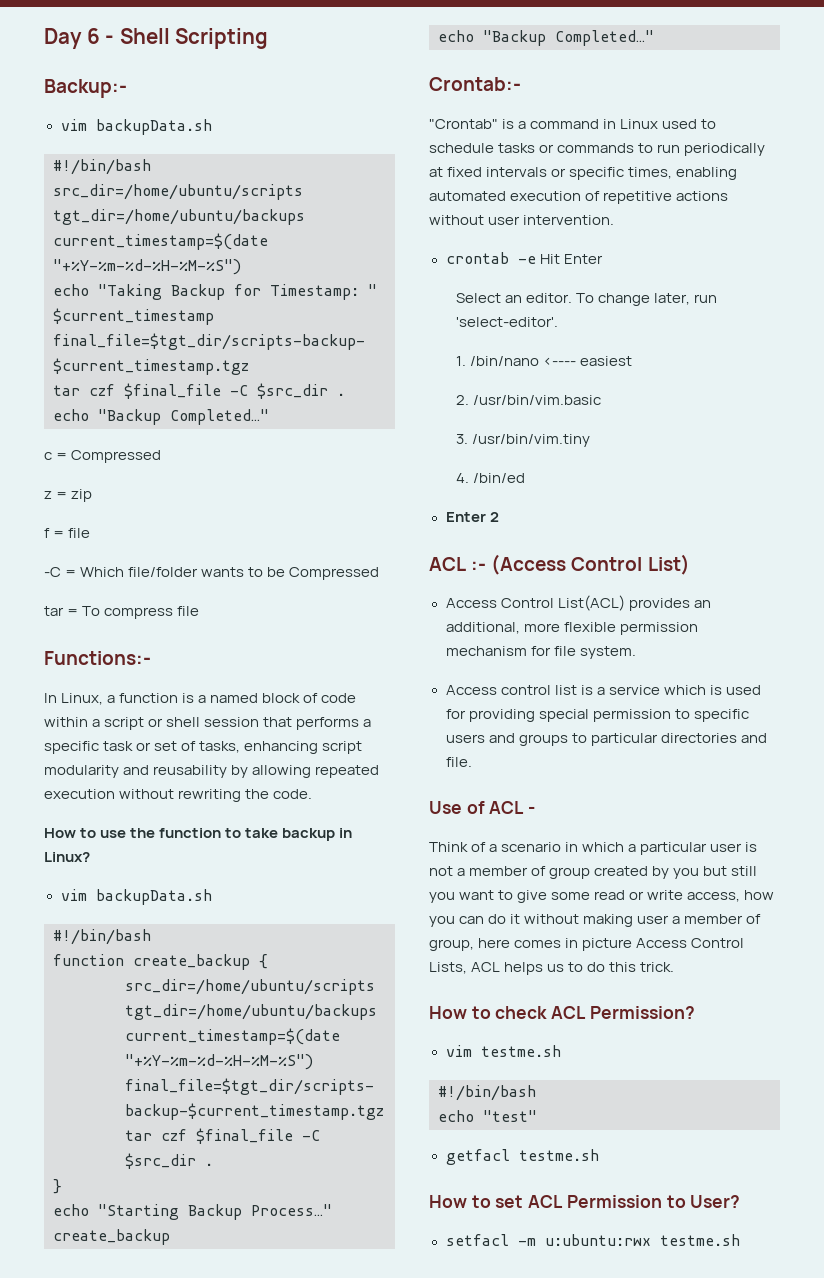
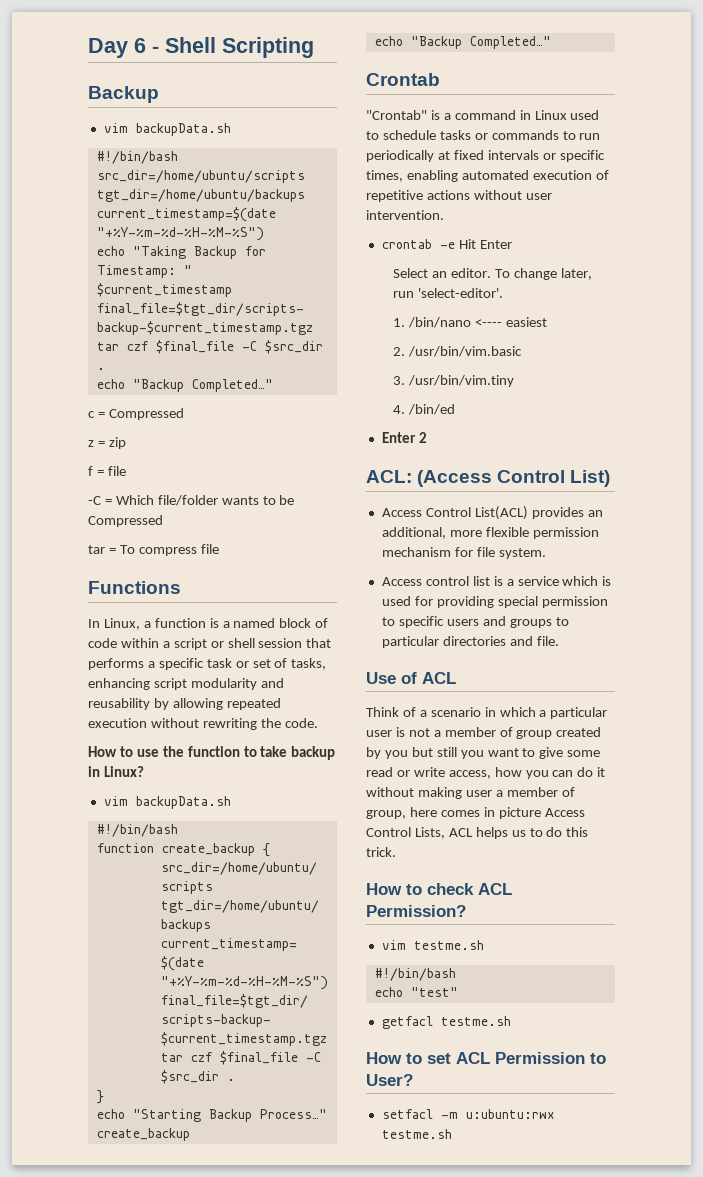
[44,79,127,98] Backup:- -> [88,86,159,103] Backup
[44,651,151,665] Functions:- -> [88,581,181,594] Functions
[429,77,521,91] Crontab:- -> [366,73,440,86] Crontab
[429,557,487,571] ACL :- -> [366,470,412,483] ACL:
[528,806,536,814] - -> (456, 678) none

